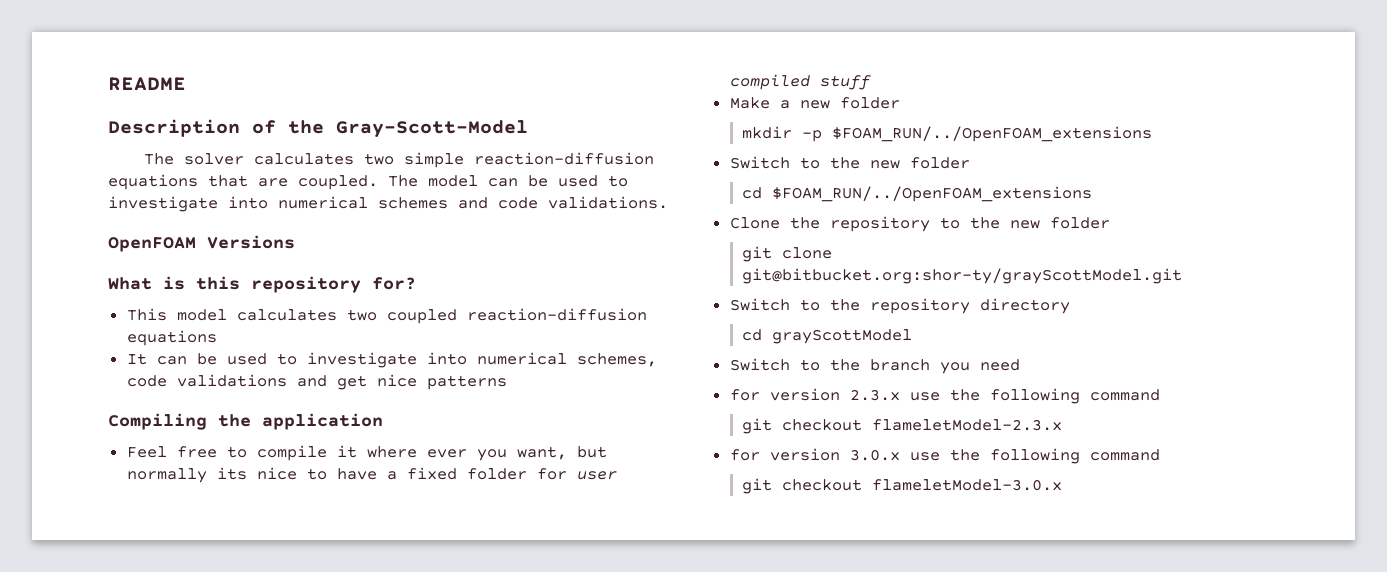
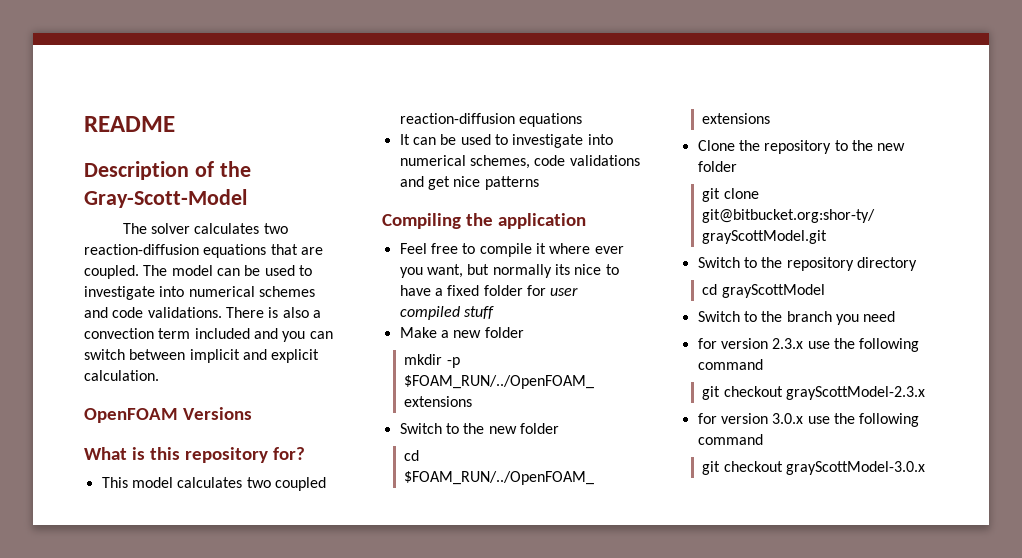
[404,152,465,168] simple -> (288, 228) none
(668, 202) none -> [225,307,321,318] [84,328,333,342] [84,349,320,363] [84,370,159,381] There is also a convection term included and you can switch between implicit and explicit calculation.
[872,419,1063,431] flameletModel-2.3.x -> [785,386,925,400] grayScottModel-2.3.x
[872,479,1063,491] flameletModel-3.0.x -> [785,461,925,475] grayScottModel-3.0.x

